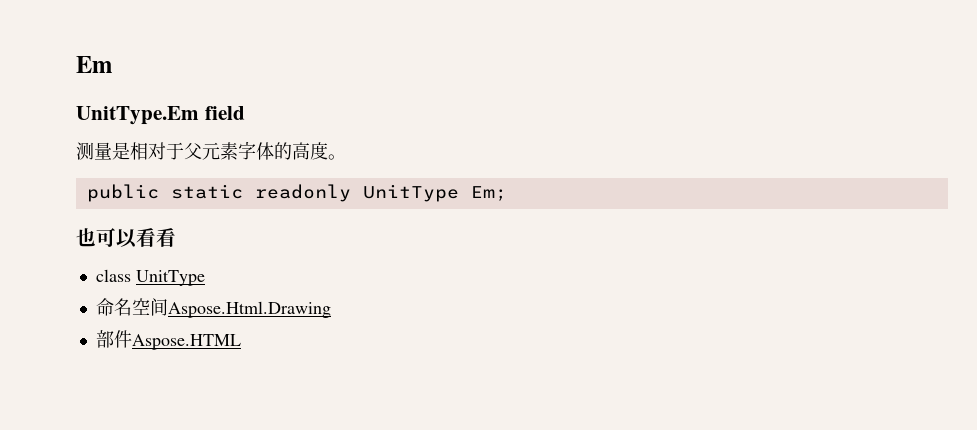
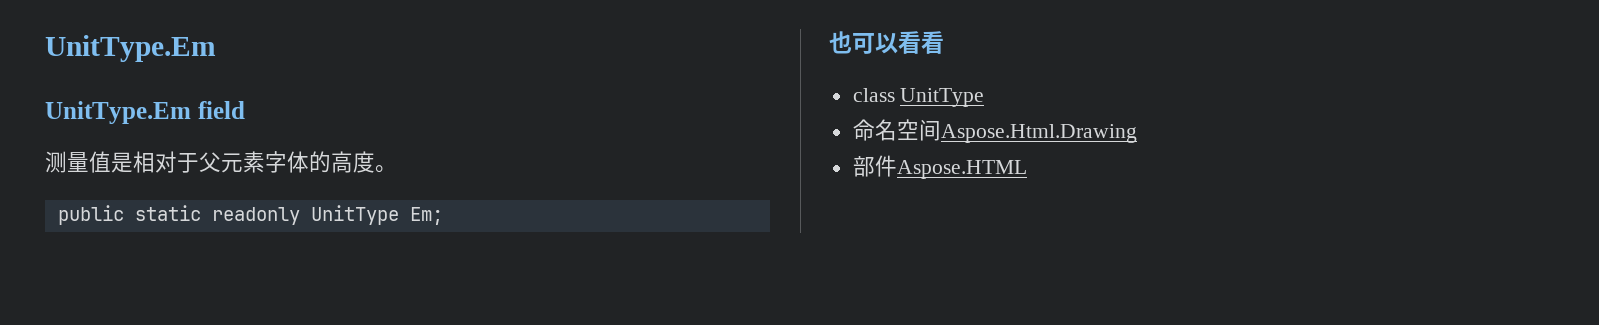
[76,56,112,73] Em -> [45,35,216,62] UnitType.Em
(112, 151) none -> [89,151,111,173] 值

